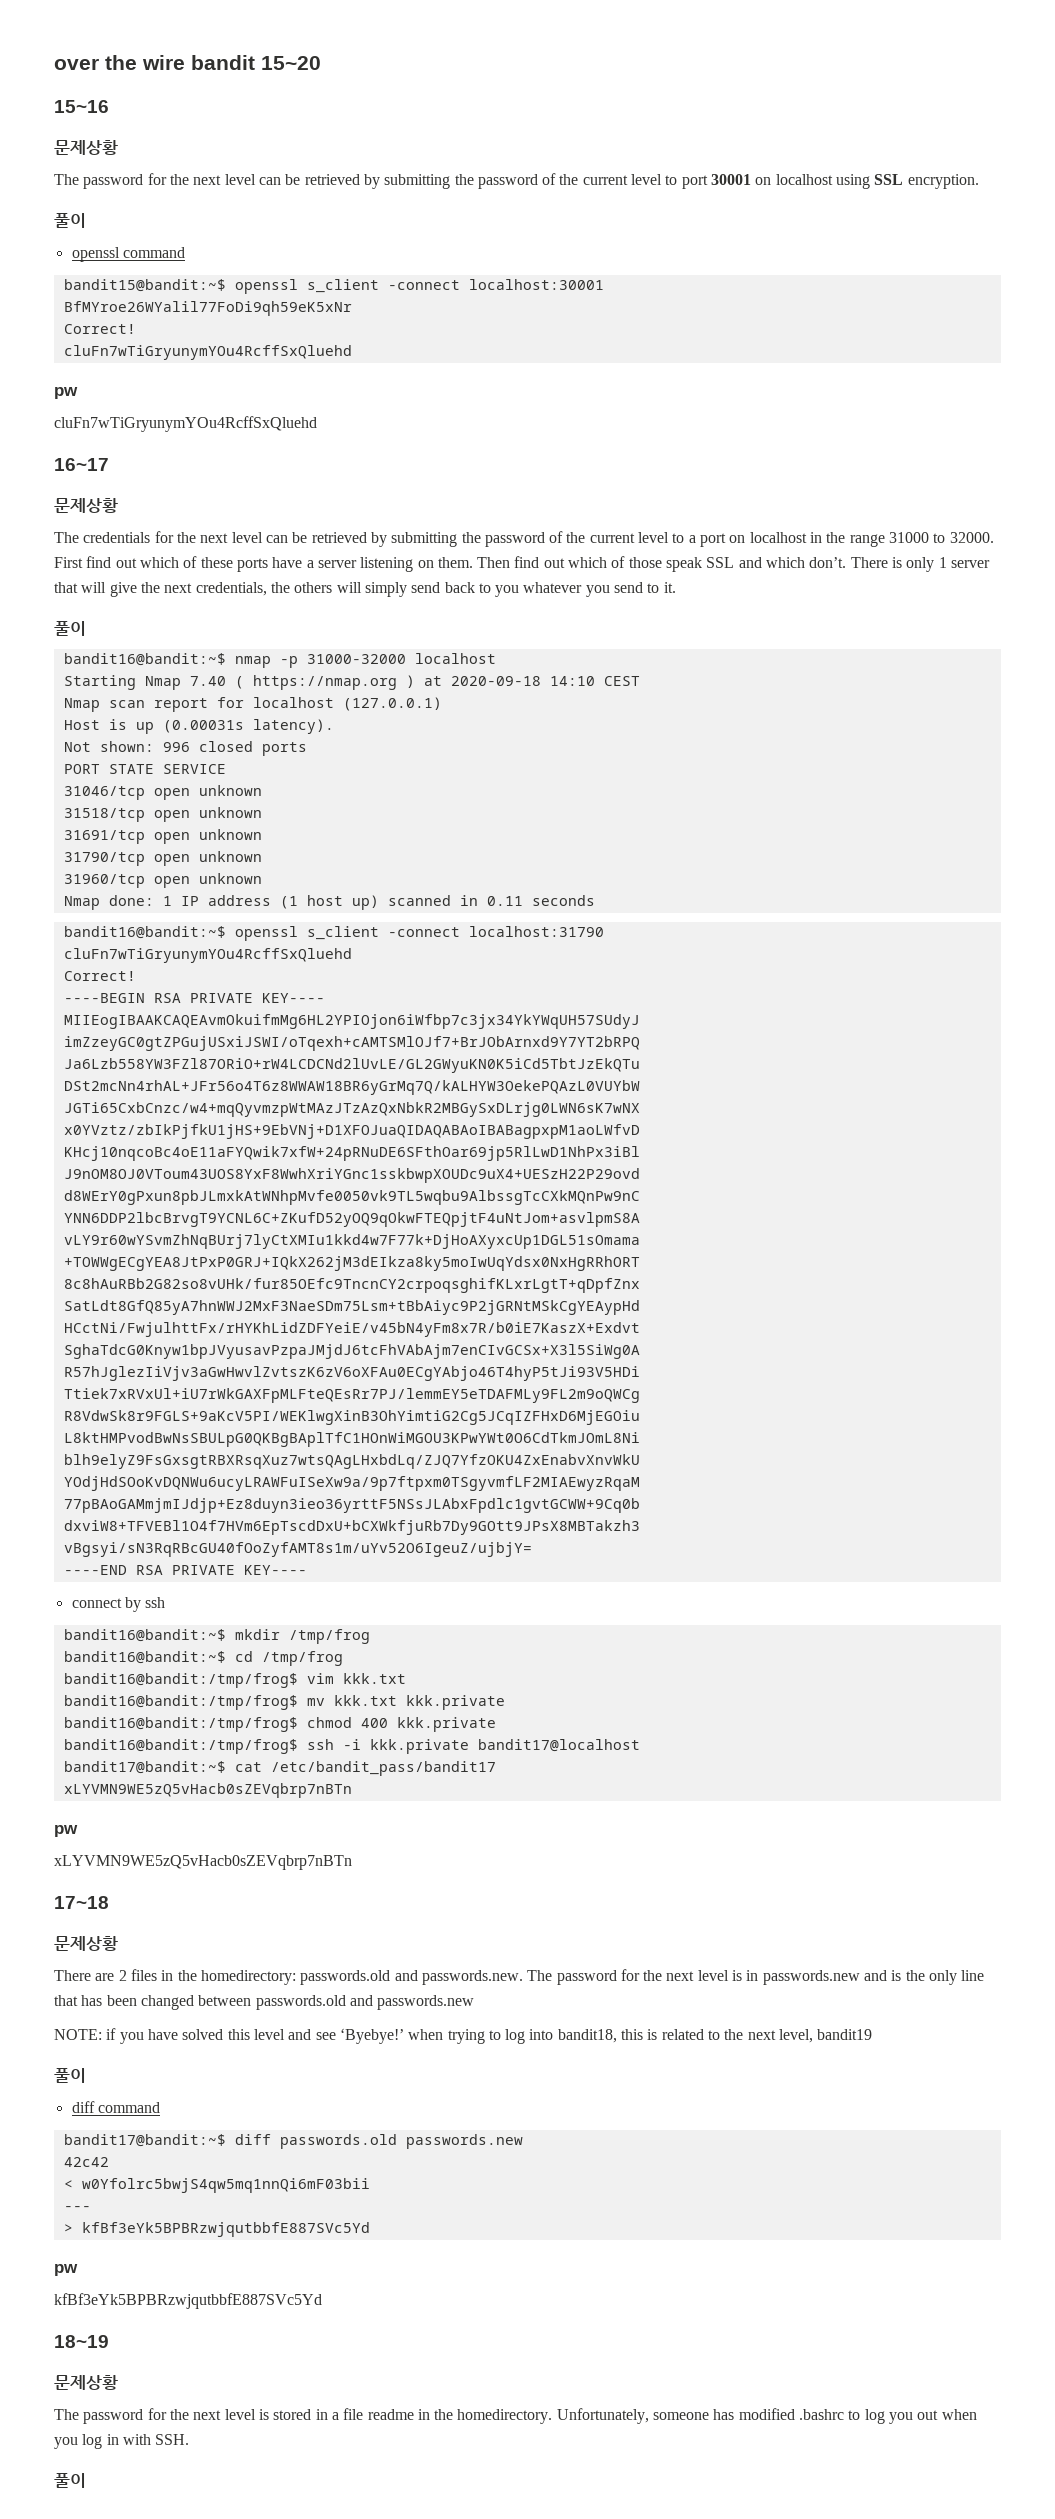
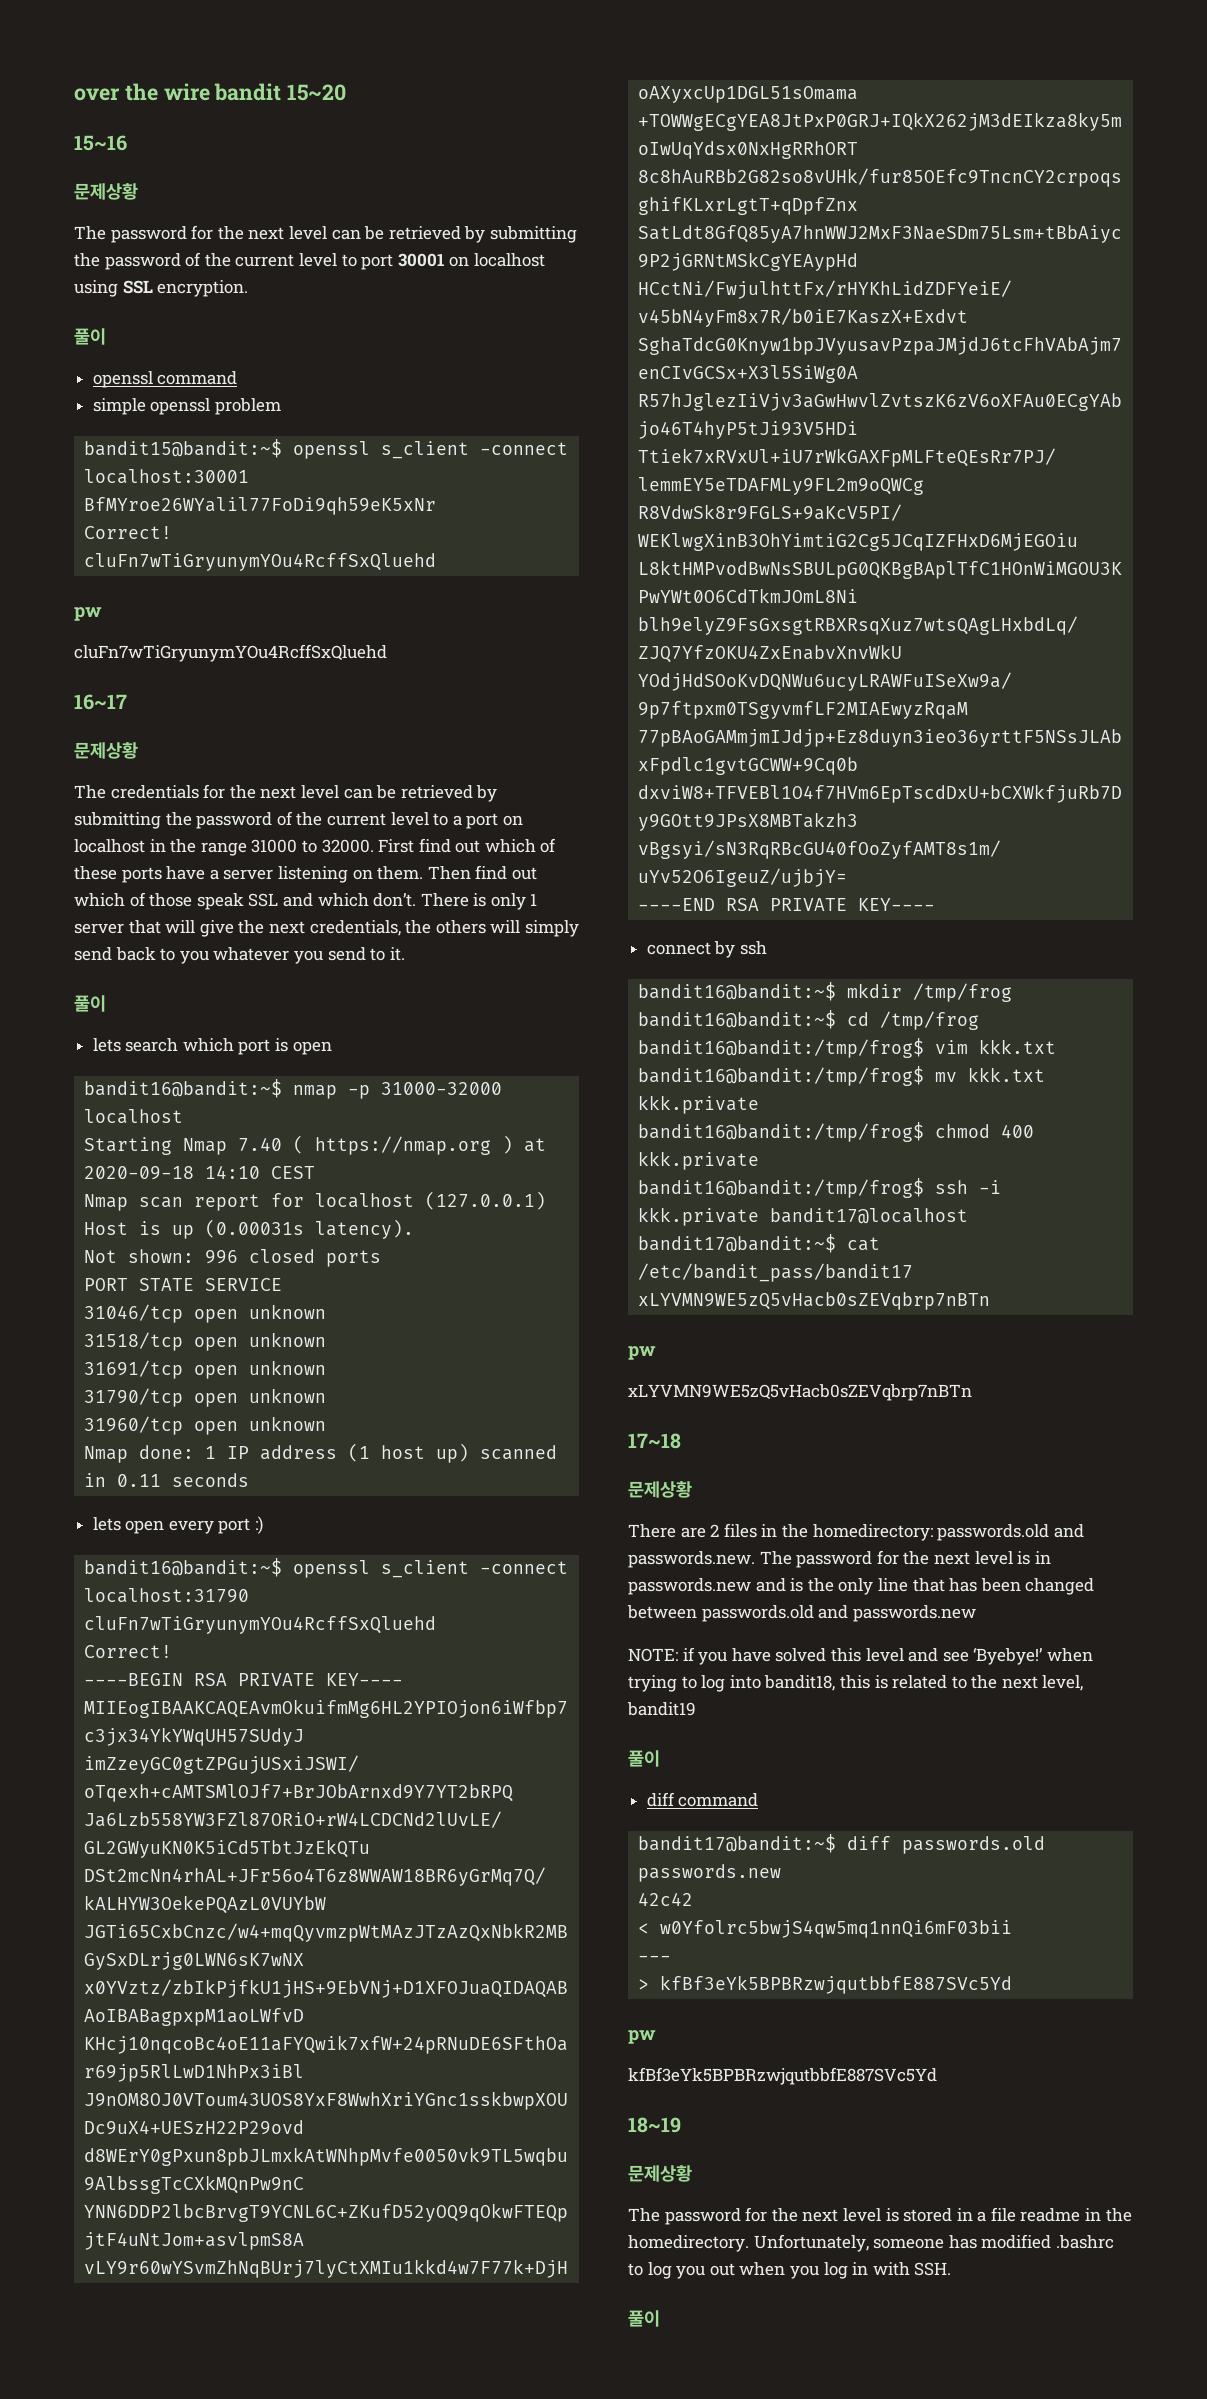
(185, 252) none -> [92,398,281,415] // simple openssl problem
(86, 628) none -> [92,1038,332,1055] // lets search which port is open
(595, 900) none -> [92,1516,264,1534] // lets open every port :)

